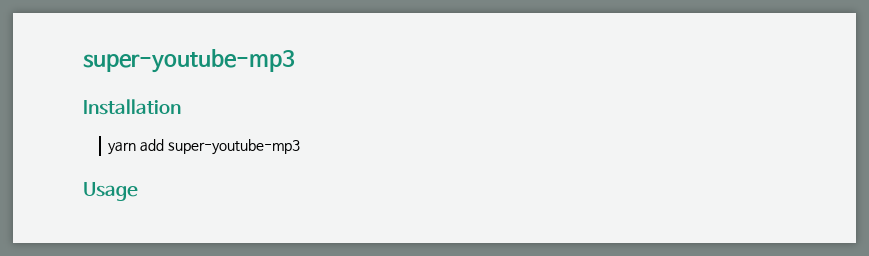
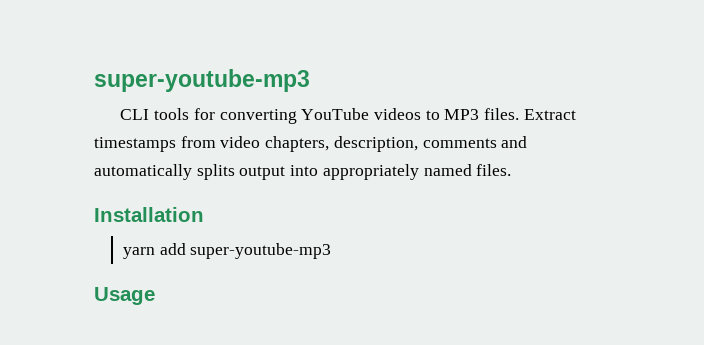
[83,49,295,73] super-youtube-mp3 -> [94,69,310,92] [120,108,576,124] [94,136,528,152] [94,164,512,180] super-youtube-mp3 // CLI tools for converting YouTube videos to MP3 files. Extract timestamps from video chapters, description, comments and automatically splits output into appropriately named files.

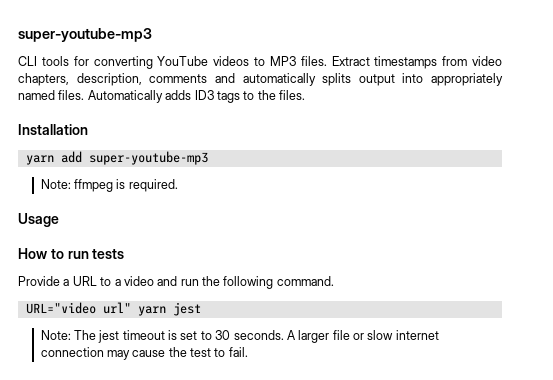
[94,207,204,222] [122,243,332,259] [94,287,155,305] // Installation // yarn add super-youtube-mp3 // Usage -> [87,90,305,103] [18,124,88,135] [25,151,208,165] [40,179,178,192] [18,213,59,227] [18,248,125,259] [18,276,334,289] [25,302,201,316] [40,330,439,343] [40,347,248,360] Automatically adds ID3 tags to the files. // Installation // yarn add super-youtube-mp3 // Note: ffmpeg is required. // Usage // How to run tests // Provide a URL to a video and run the following command. // URL="video url" yarn jest // Note: The jest timeout is set to 30 seconds. A larger file or slow internet connection may cause the test to fail.

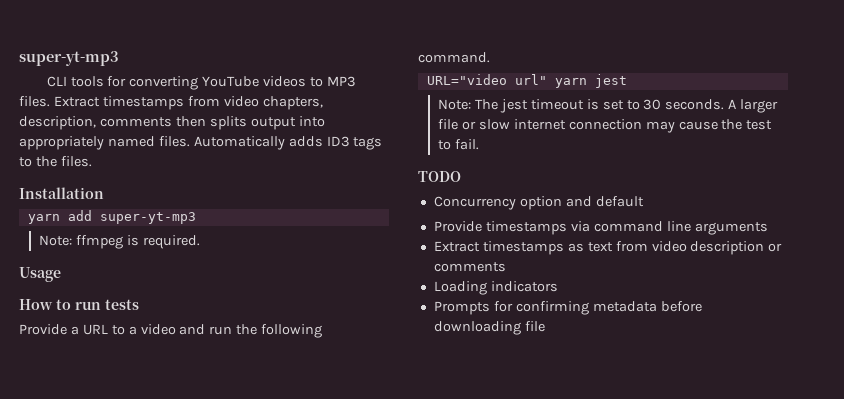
[18,28,152,42] super-youtube-mp3 -> [19,51,119,66] super-yt-mp3
[214,73,316,86] and automatically -> [175,116,206,127] then
[88,151,208,165] super-youtube-mp3 -> [99,212,196,224] super-yt-mp3
(248, 352) none -> [418,171,461,182] [433,196,644,210] [433,221,768,235] [433,241,783,255] [433,262,506,272] [433,281,558,295] [433,301,702,315] [433,321,545,335] // TODO // Concurrency option and default // Provide timestamps via command line arguments // Extract timestamps as text from video description or comments // Loading indicators // Prompts for confirming metadata before downloading file

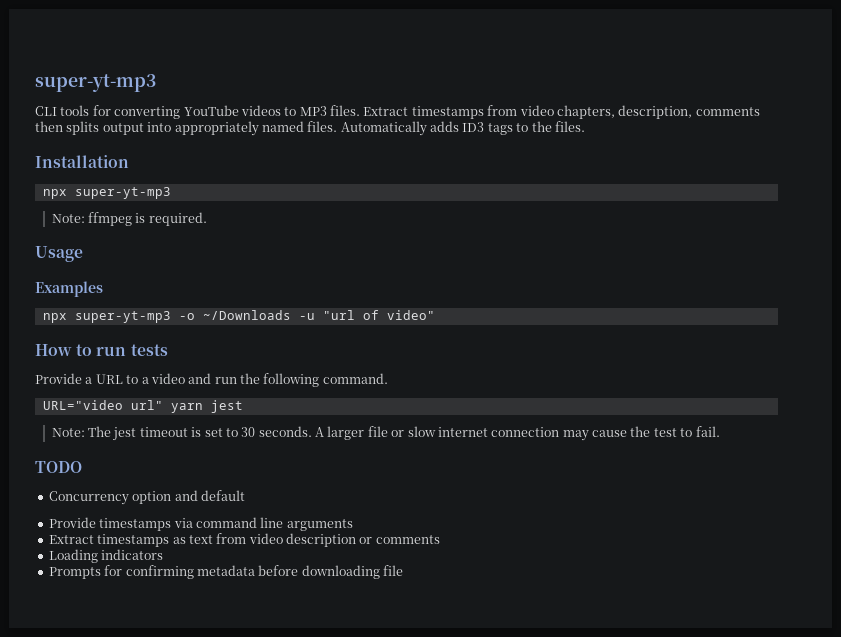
[27,210,92,224] yarn add -> [42,189,67,199] npx
(61, 274) none -> [35,281,103,297] [42,310,435,323] // Examples // npx super-yt-mp3 -o ~/Downloads -u "url of video"

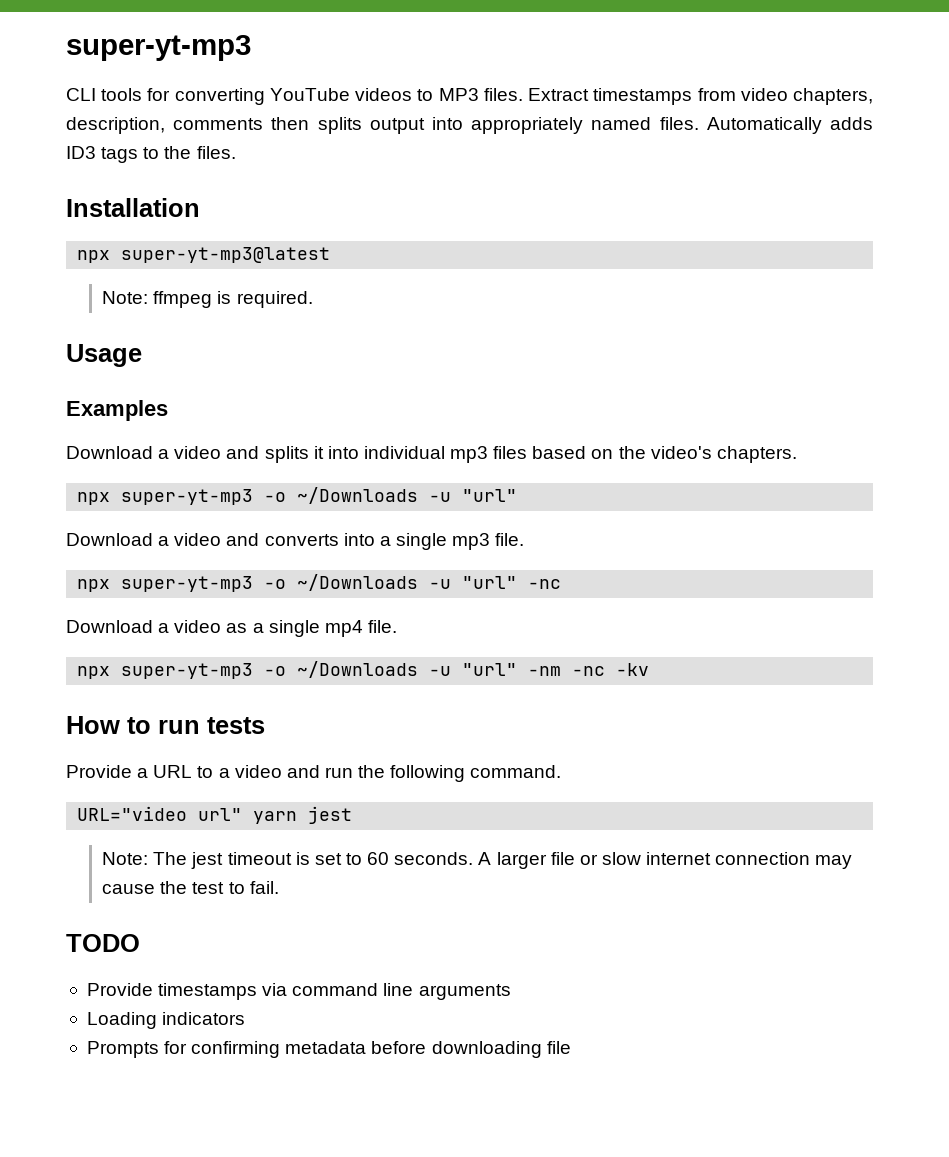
[74,187,171,199] super-yt-mp3 -> [121,247,331,263] super-yt-mp3@latest
[42,310,435,323] // npx super-yt-mp3 -o ~/Downloads -u "url of video" -> [66,446,797,463] [77,487,518,505] [66,533,525,550] [77,574,562,592] [66,620,397,637] [77,661,650,679] // Download a video and splits it into individual mp3 files based on the video's chapters. // npx super-yt-mp3 -o ~/Downloads -u "url" // Download a video and converts into a single mp3 file. // npx super-yt-mp3 -o ~/Downloads -u "url" -nc // Download a video as a single mp4 file. // npx super-yt-mp3 -o ~/Downloads -u "url" -nm -nc -kv
[241,427,256,437] 30 -> [367,852,390,865] 60
[48,490,245,505] // Concurrency option and default -> (140, 943) none
[48,533,440,547] // Extract timestamps as text from video description or comments -> (511, 992) none

